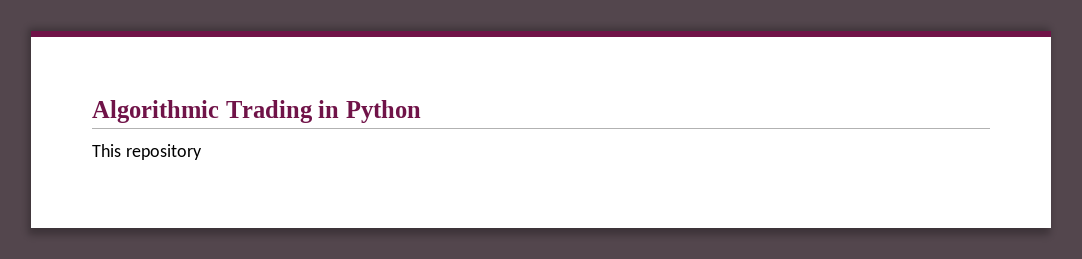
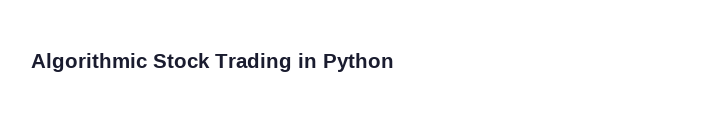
(219, 111) none -> [153,53,210,68] Stock
[92,144,202,160] // This repository -> (394, 62) none

